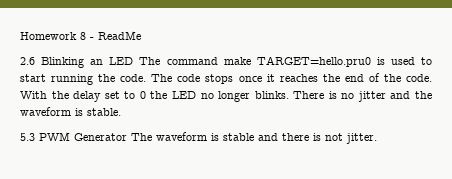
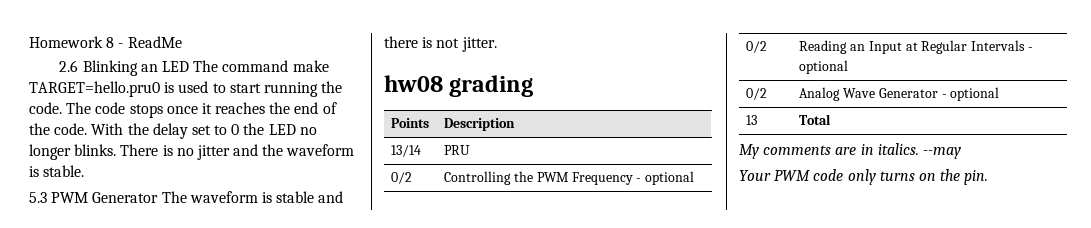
(377, 138) none -> [384,75,534,97] [391,118,430,128] [444,118,516,131] [391,145,422,157] [444,145,471,155] [391,172,413,184] [444,171,695,185] [746,41,768,53] [799,40,1033,54] [799,60,849,74] [746,88,768,100] [799,87,1000,101] [746,115,758,125] [799,114,832,125] [739,143,961,159] [739,169,989,185] // hw08 grading // Points | Description // 13/14 | PRU // 0/2 | Controlling the PWM Frequency - optional // 0/2 | Reading an Input at Regular Intervals - optional // 0/2 | Analog Wave Generator - optional // 13 | Total // My comments are in italics. --may // Your PWM code only turns on the pin.

